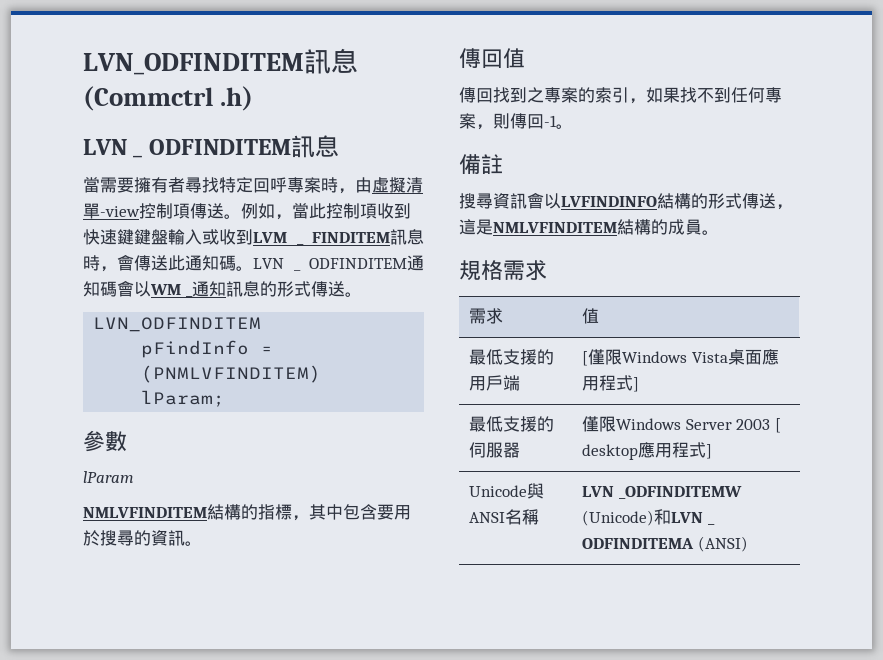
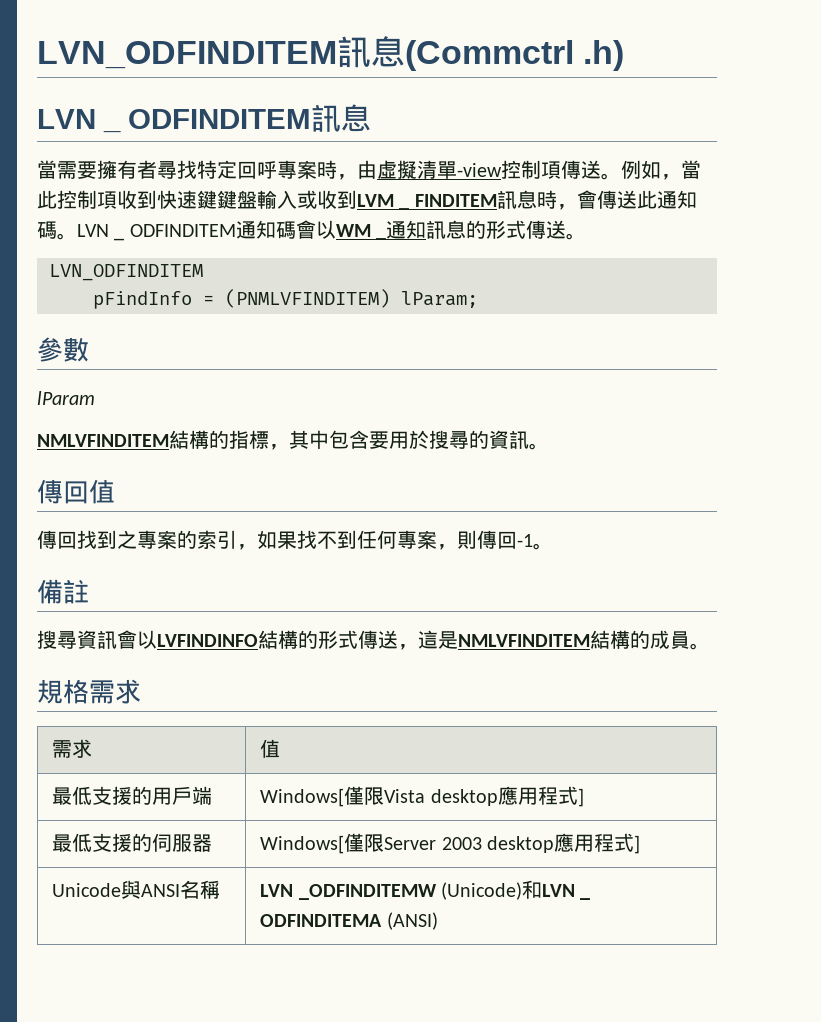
[582,349,762,366] [僅限Windows Vista桌面 -> [260,786,498,807] Windows[僅限Vista desktop
[582,416,682,432] 僅限Windows -> [260,833,385,854] Windows[僅限
[774,418,781,433] [ -> (482, 843) none

